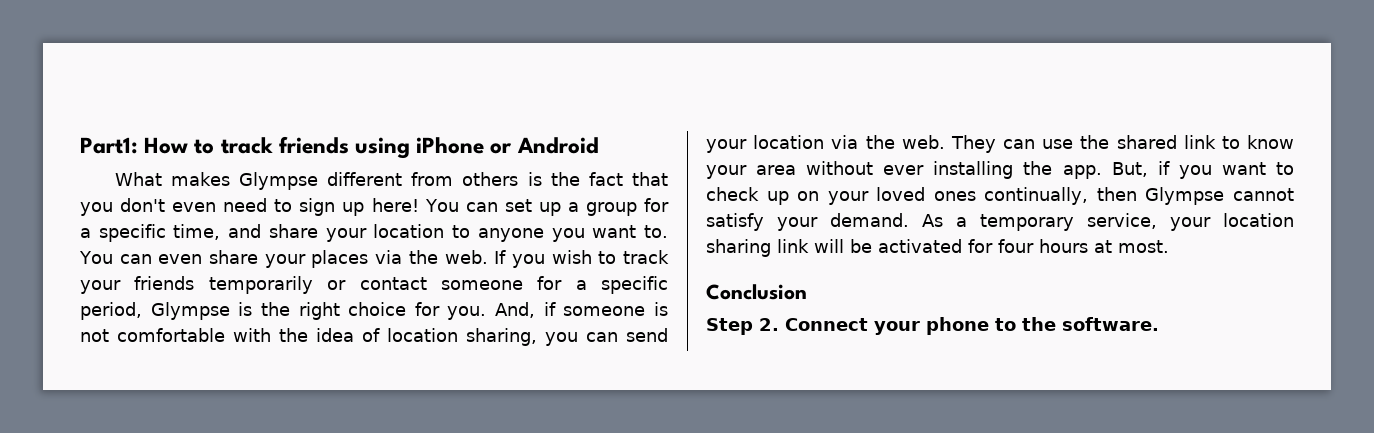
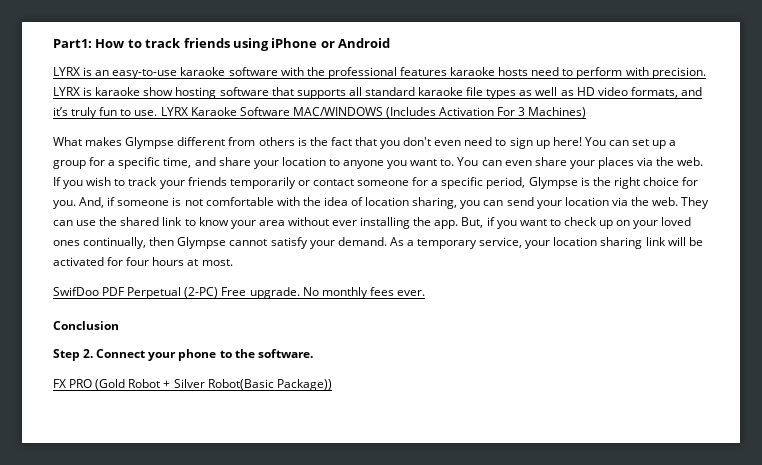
(599, 145) none -> [53,67,706,79] [53,87,702,99] [53,107,587,119] // LYRX is an easy-to-use karaoke software with the professional features karaoke hosts need to perform with precision. LYRX is karaoke show hosting software that supports all standard karaoke file types as well as HD video formats, and it’s truly fun to use. LYRX Karaoke Software MAC/WINDOWS (Includes Activation For 3 Machines)
(1169, 246) none -> [53,287,425,299] // SwifDoo PDF Perpetual (2-PC) Free upgrade. No monthly fees ever.
(1159, 324) none -> [53,379,332,391] // FX PRO (Gold Robot + Silver Robot(Basic Package))

